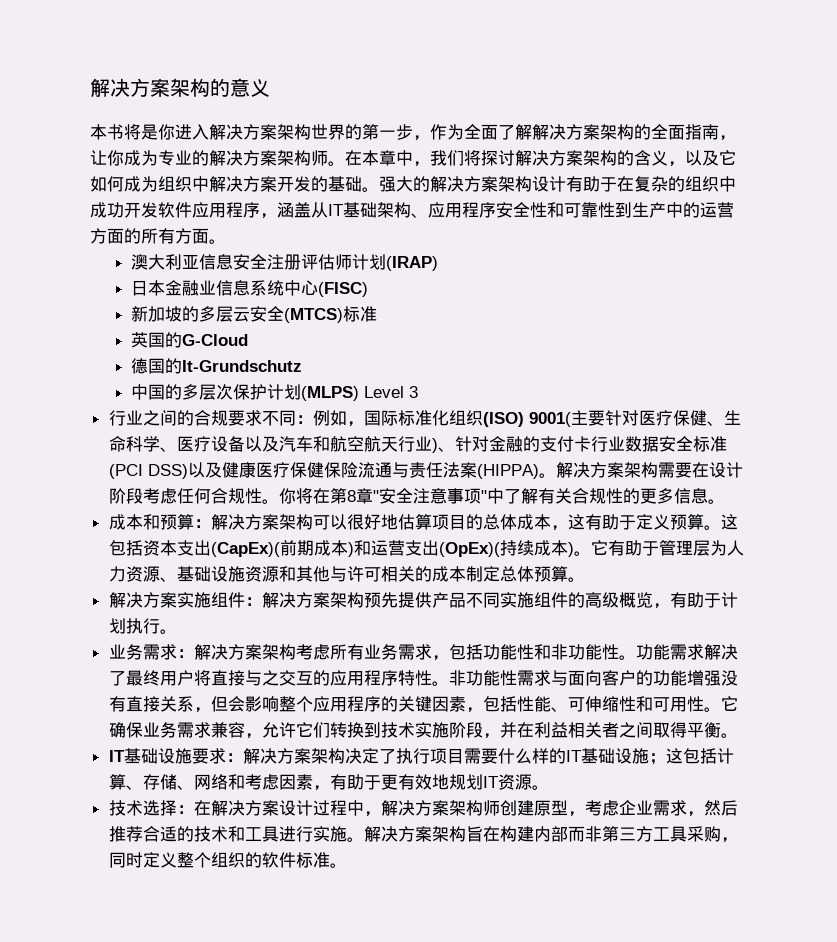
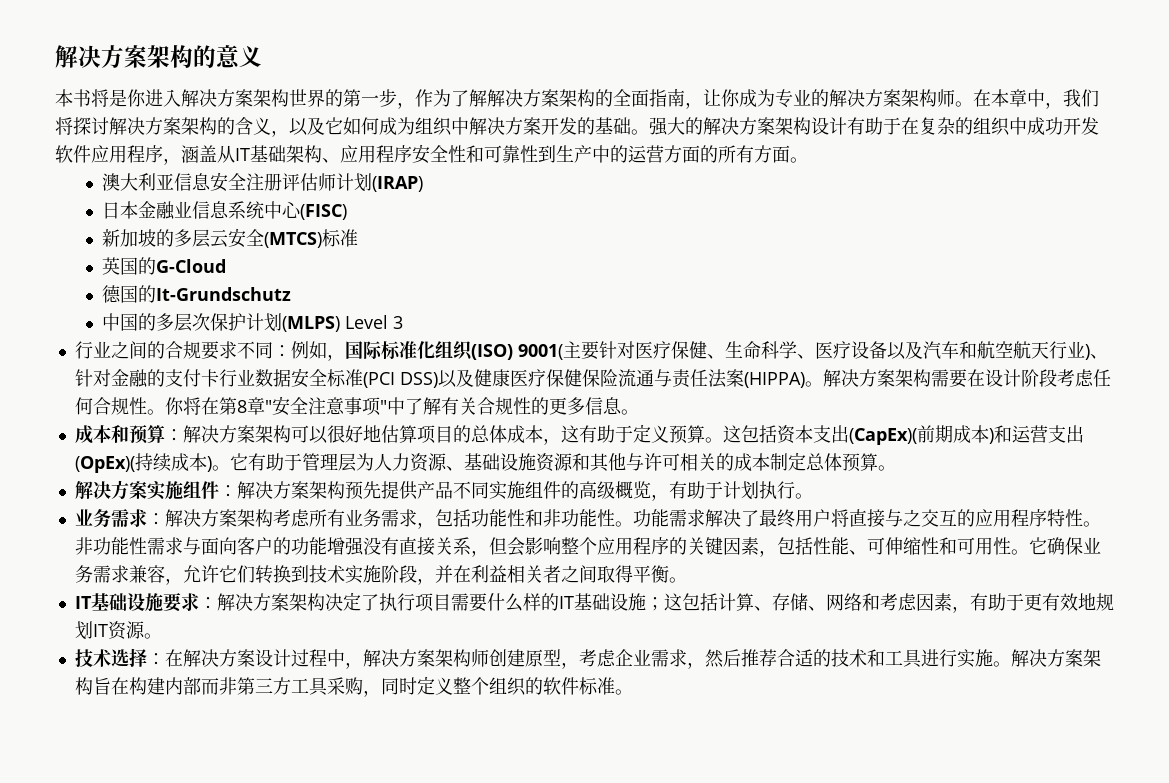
[464,124,498,140] 全面 -> (451, 98) none

